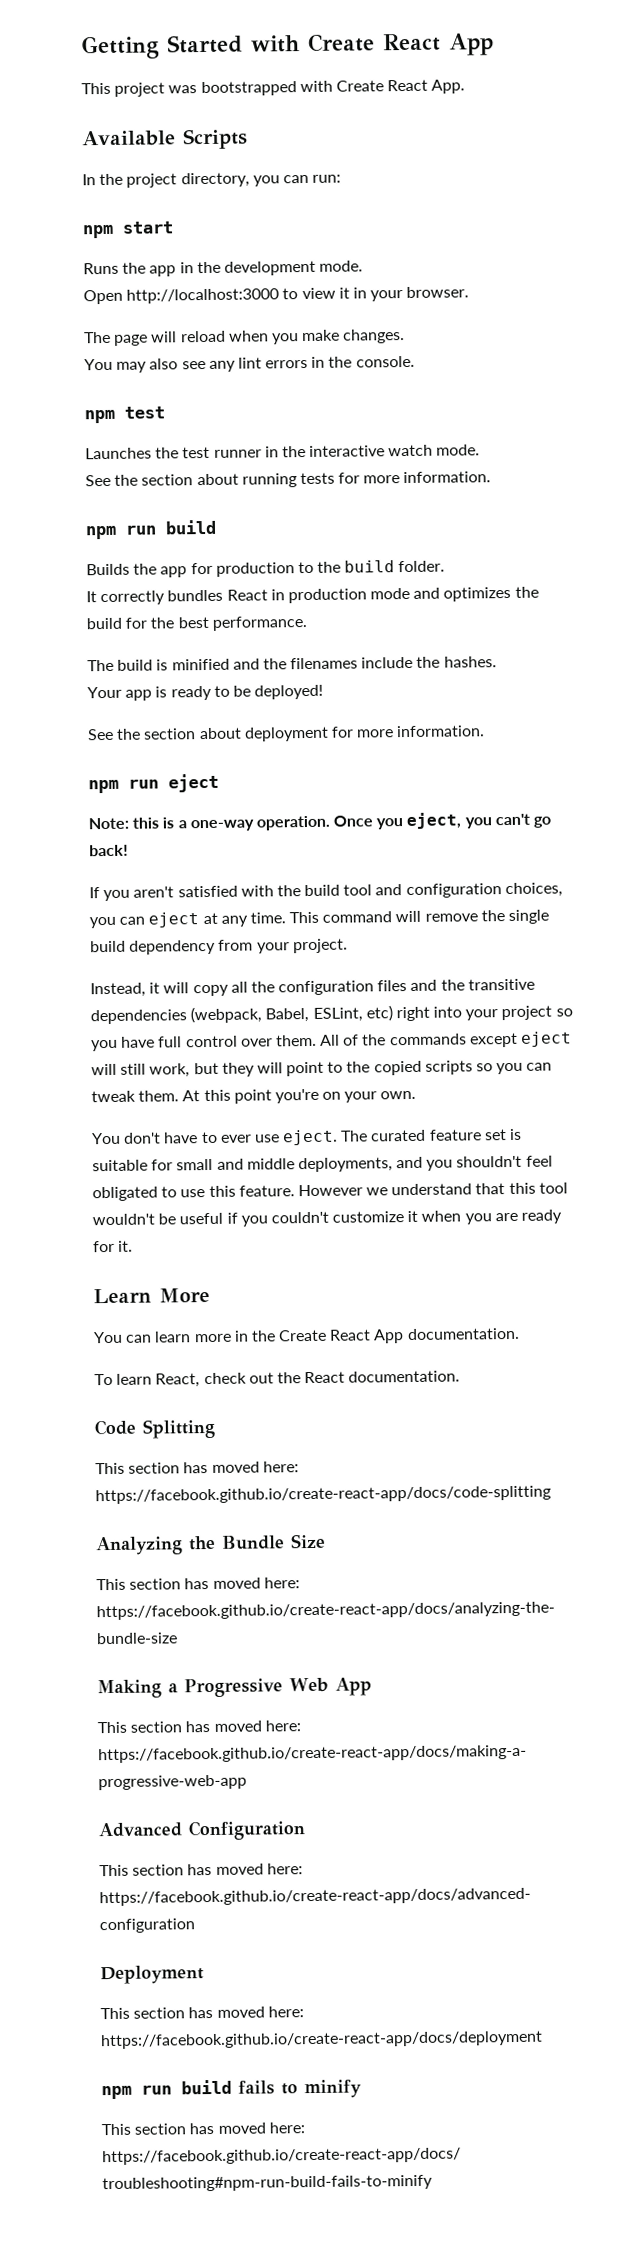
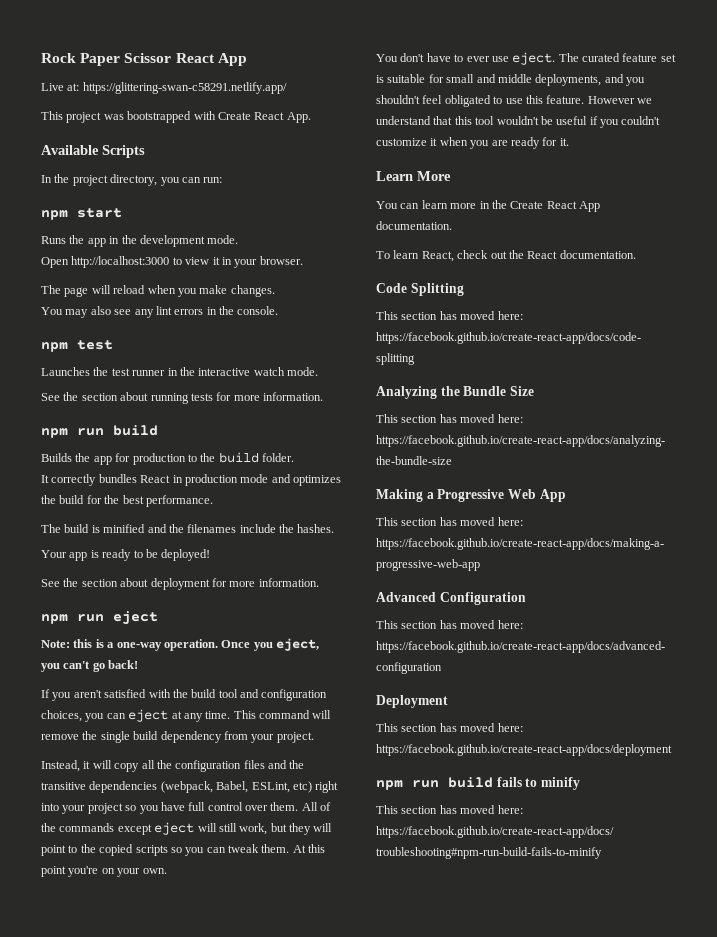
[81,33,494,60] Getting Started with Create React App -> [41,53,247,66] [41,82,287,94] Rock Paper Scissor React App // Live at: https://glittering-swan-c58291.netlify.app/

